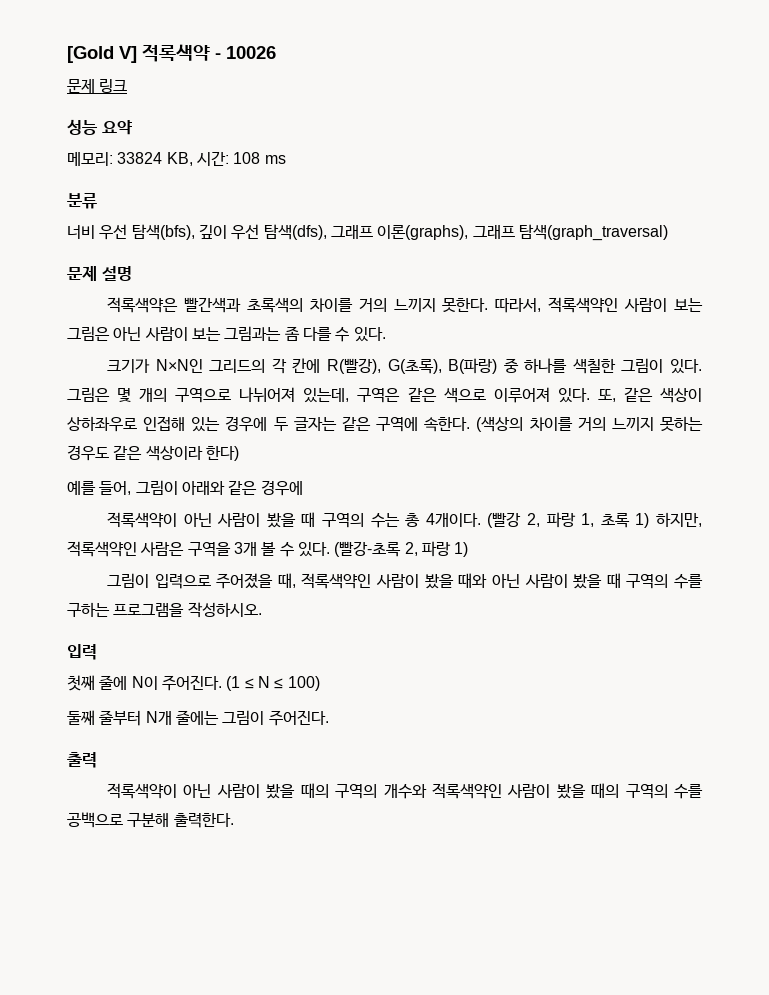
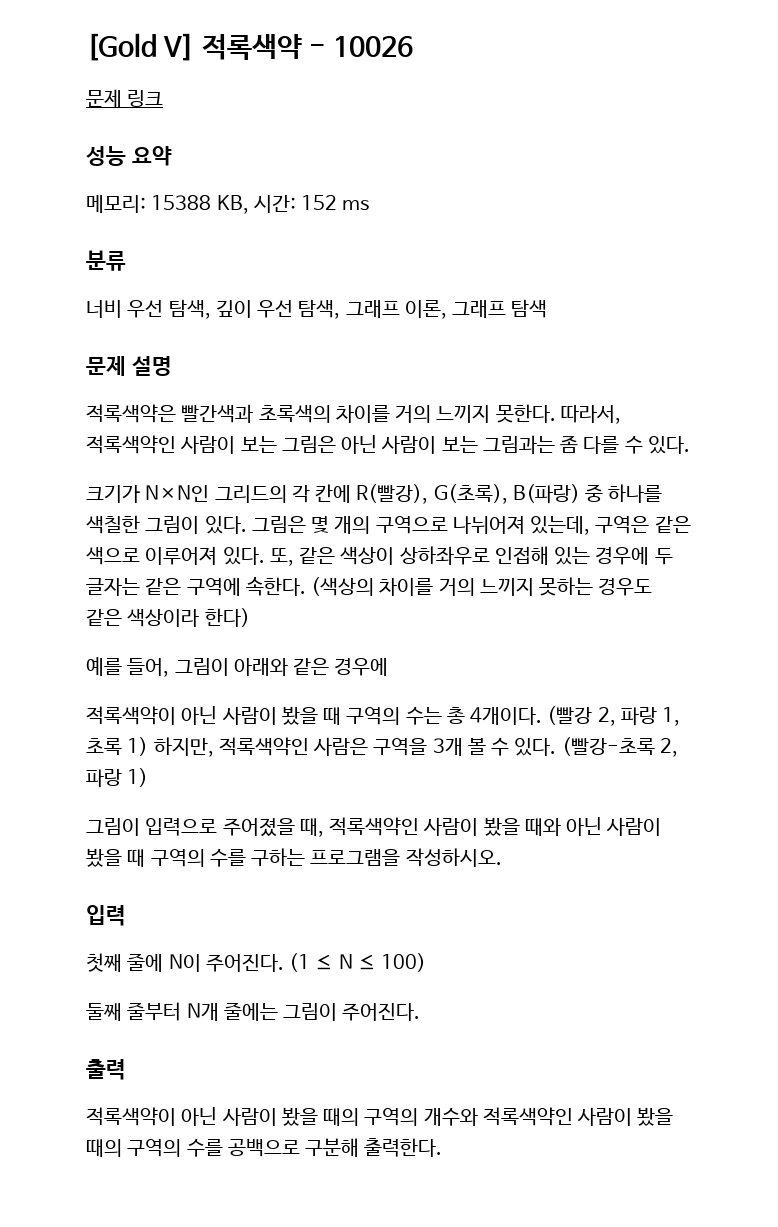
[117,152,163,164] 33824 -> [151,195,212,210] 15388
[233,152,261,164] 108 -> [301,195,338,210] 152
[131,224,195,240] 탐색(bfs), -> [168,299,211,319] 탐색,
[263,224,668,241] 탐색(dfs), 그래프 이론(graphs), 그래프 탐색(graph_traversal) -> [298,299,548,319] 탐색, 그래프 이론, 그래프 탐색

